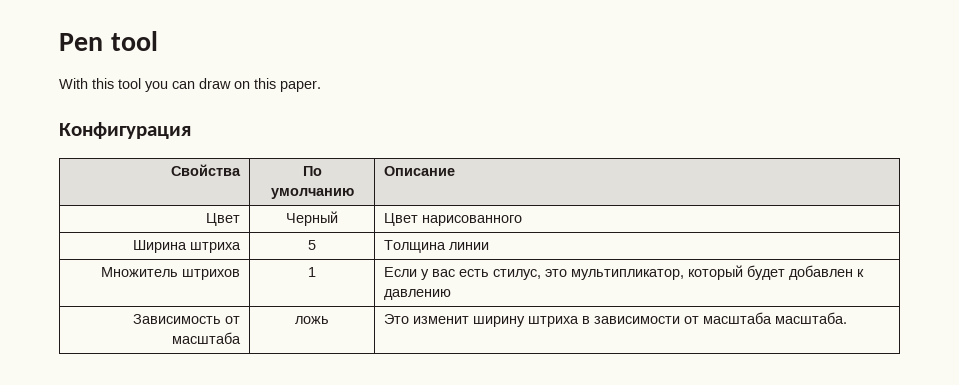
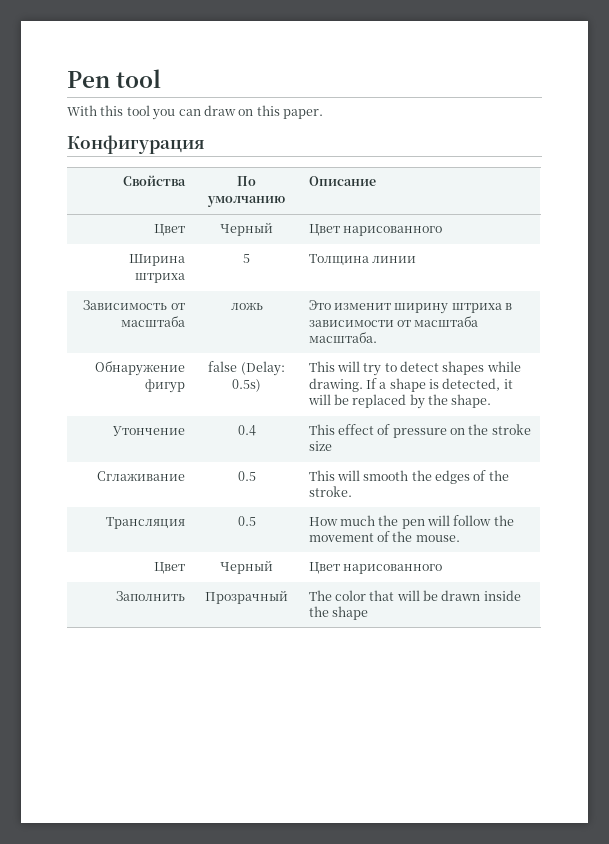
[100,267,240,280] [308,267,316,277] [384,265,865,280] [384,289,452,300] // Множитель штрихов | 1 | Если у вас есть стилус, это мультипликатор, который будет добавлен к давлению -> (416, 259) none
(848, 318) none -> [94,361,185,376] [144,379,185,393] [208,361,285,376] [231,379,261,392] [308,361,521,376] [308,378,513,392] [307,394,492,409] [111,426,185,436] [237,425,256,436] [308,424,531,438] [308,441,332,451] [96,471,185,481] [237,471,256,481] [308,470,509,484] [308,486,352,497] [105,517,185,529] [237,516,256,526] [308,515,514,529] [308,531,460,542] [153,562,185,574] [219,560,273,574] [308,562,442,574] [115,591,185,601] [204,590,288,604] [308,590,521,601] [308,606,368,620] // Обнаружение фигур | false (Delay: 0.5s) | This will try to detect shapes while drawing. If a shape is detected, it will be replaced by the shape. // Утончение | 0.4 | This effect of pressure on the stroke size // Сглаживание | 0.5 | This will smooth the edges of the stroke. // Трансляция | 0.5 | How much the pen will follow the movement of the mouse. // Цвет | Черный | Цвет нарисованного // Заполнить | Прозрачный | The color that will be drawn inside the shape

